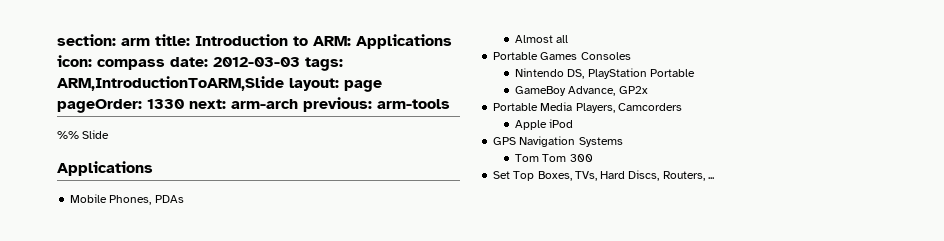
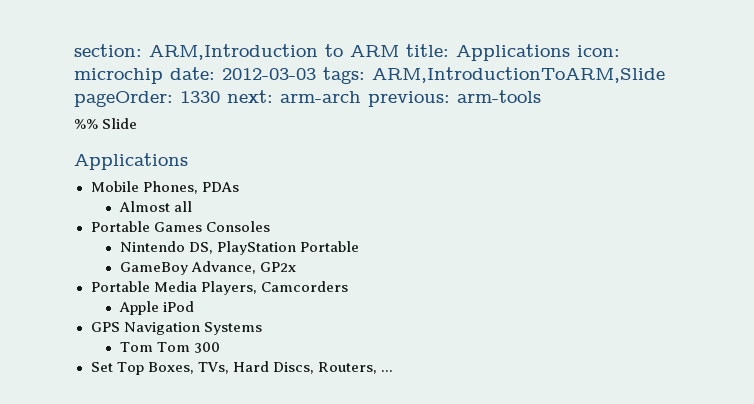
[121,34,351,46] arm title: Introduction to ARM: -> [149,44,449,60] ARM,Introduction to ARM title:
[97,59,165,70] compass -> [74,68,163,84] microchip
[289,78,382,92] layout: page -> (665, 75) none

